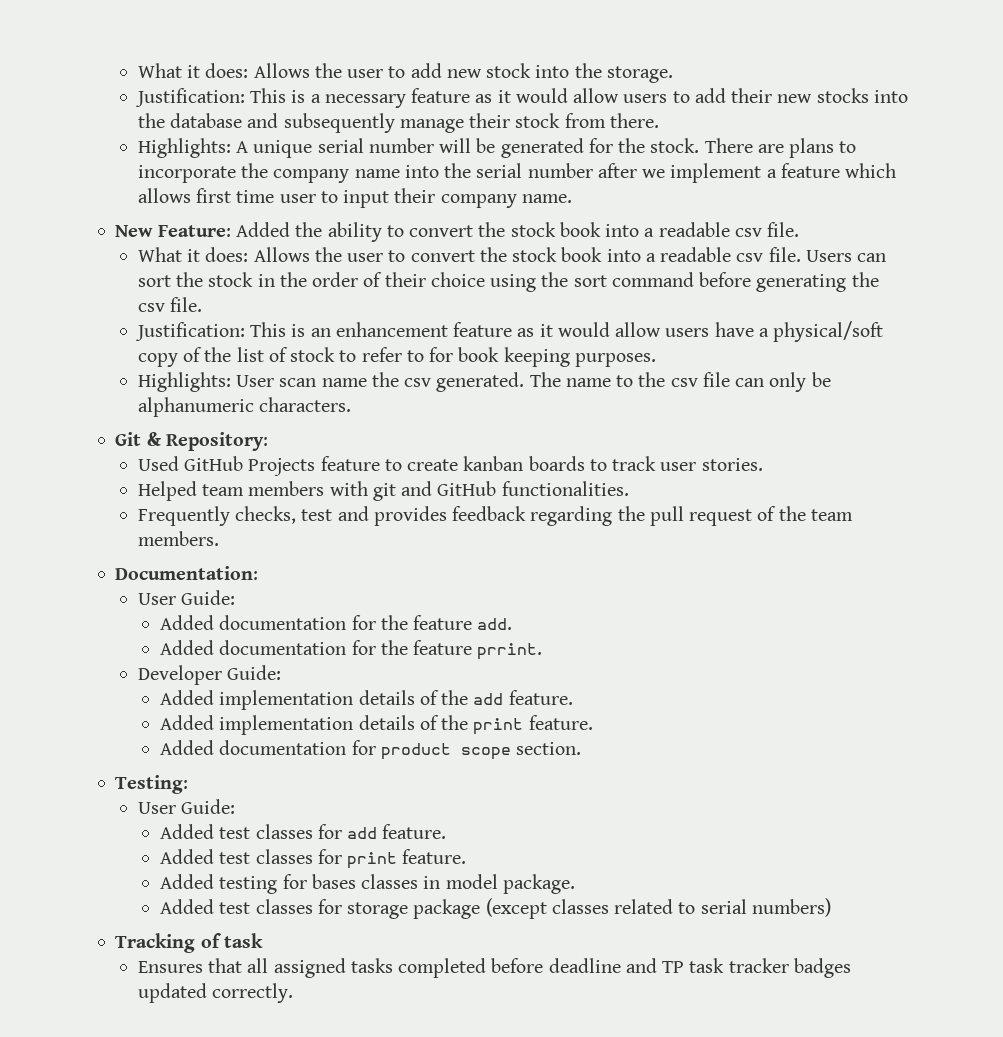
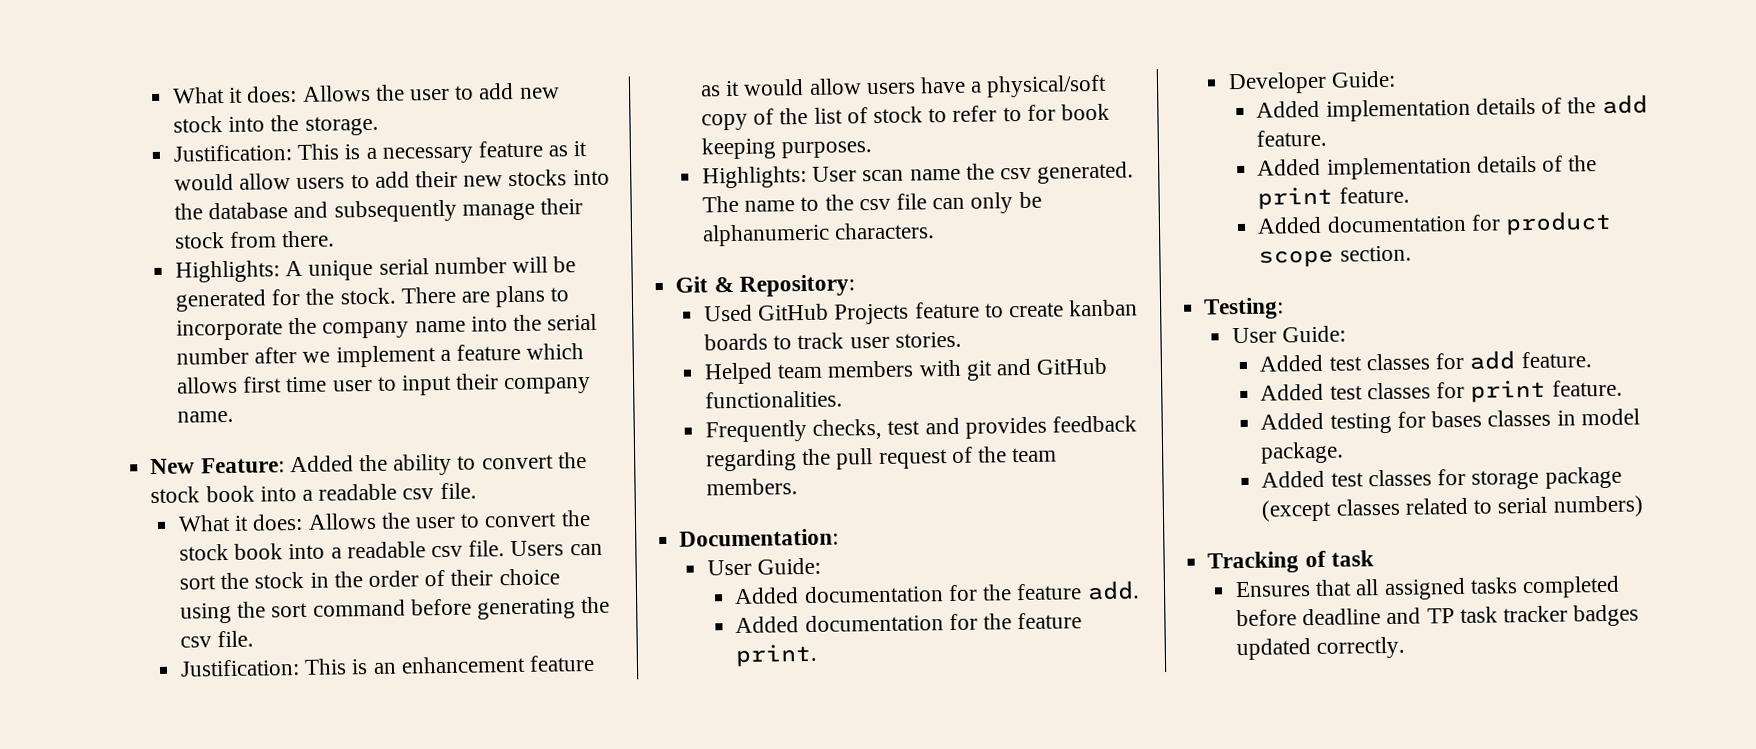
[477,643,543,660] prrint. -> [735,643,819,667] print.

